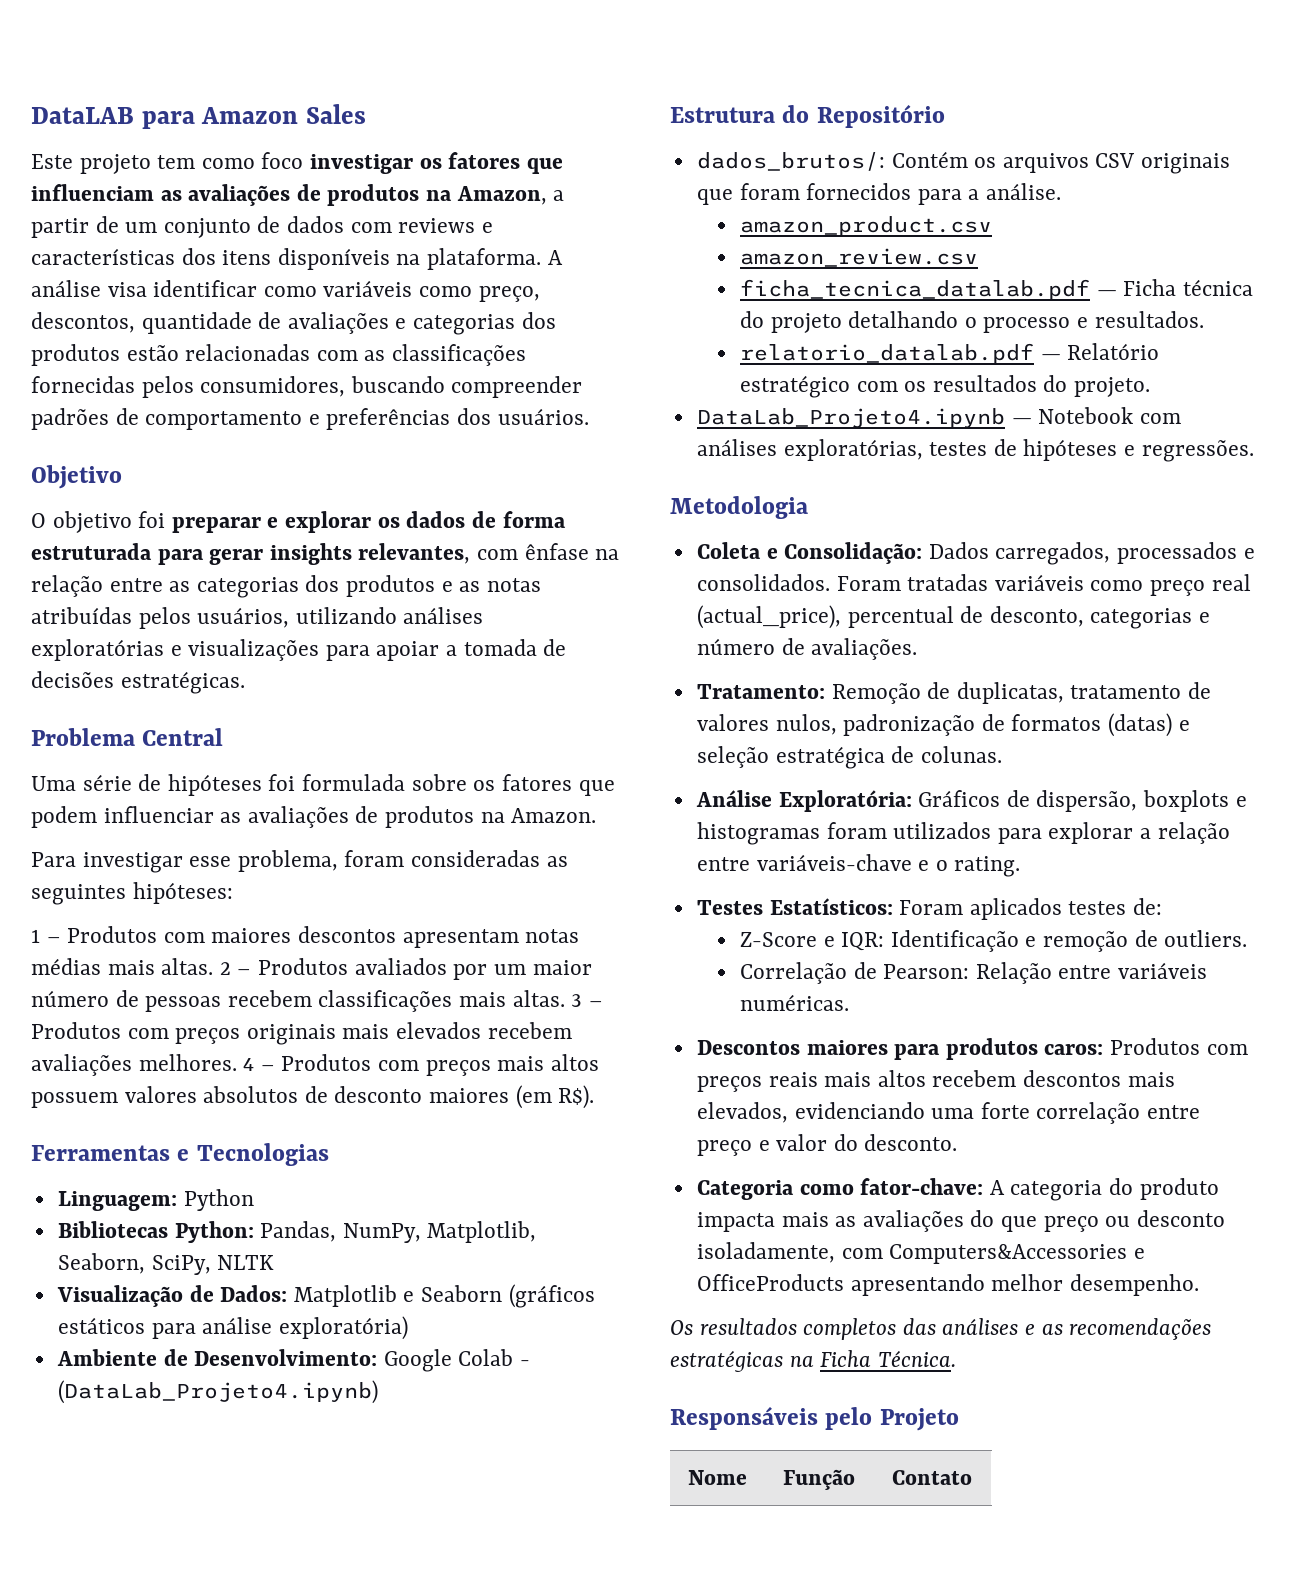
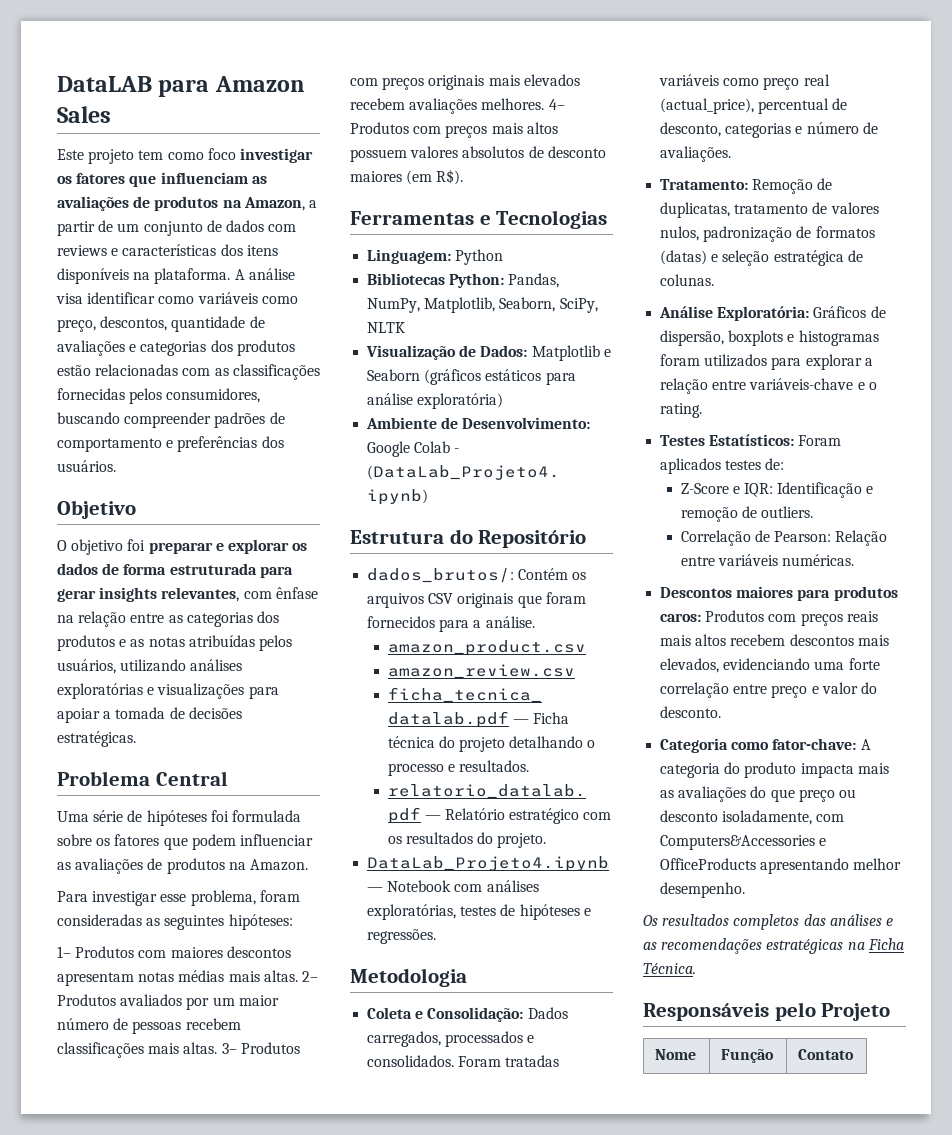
[31,929,61,943] 1 – -> [57,946,71,958] 1–
[219,962,252,975] 2 – -> [301,971,318,982] 2–
[571,994,603,1007] 3 – -> [221,1043,237,1054] 3–
[243,1058,275,1071] 4 – -> [548,99,565,110] 4–

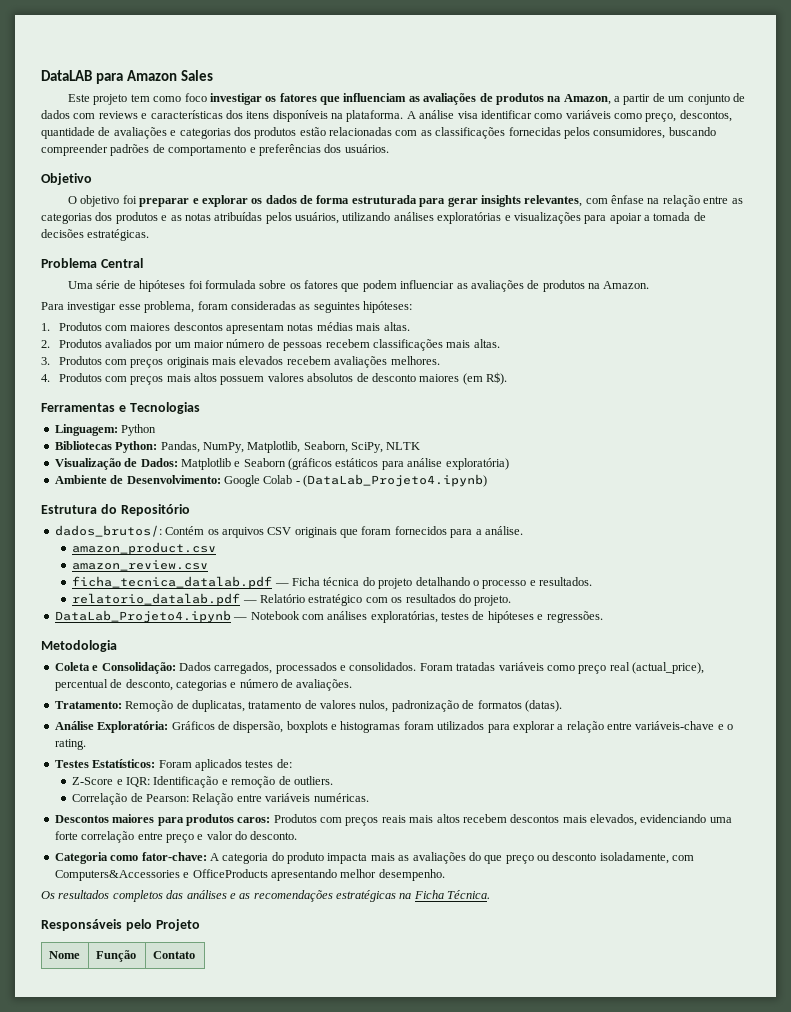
[57,946,71,958] 1– -> [41,323,50,331] 1.
[301,971,318,982] 2– -> [41,340,50,348] // 2.
[221,1043,237,1054] 3– -> [41,357,50,365] // 3.
[548,99,565,110] 4– -> [41,374,50,382] // 4.
[660,250,863,266] [660,274,715,286] (datas) e seleção estratégica de colunas. -> [524,700,562,712] (datas).

